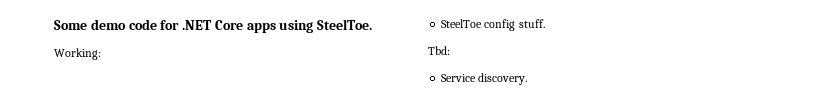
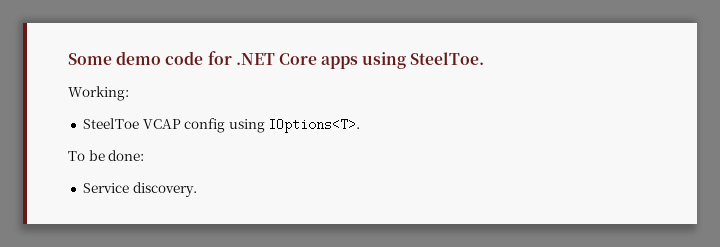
[484,19,545,31] [428,46,450,55] config stuff. // Tbd: -> [142,118,361,133] [68,150,145,161] VCAP config using IOptions<T>. // To be done:

